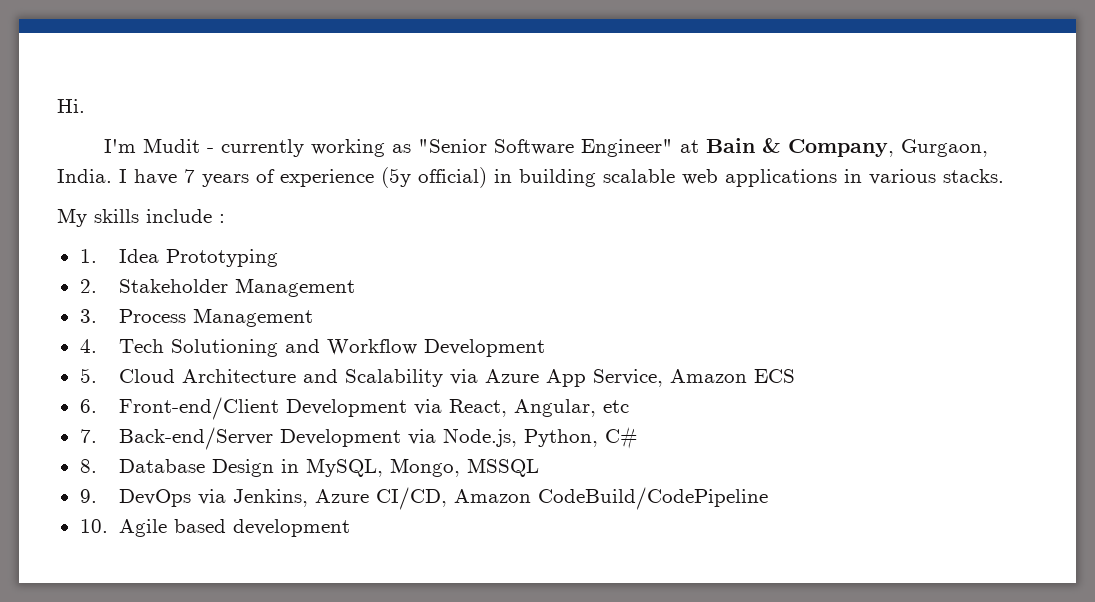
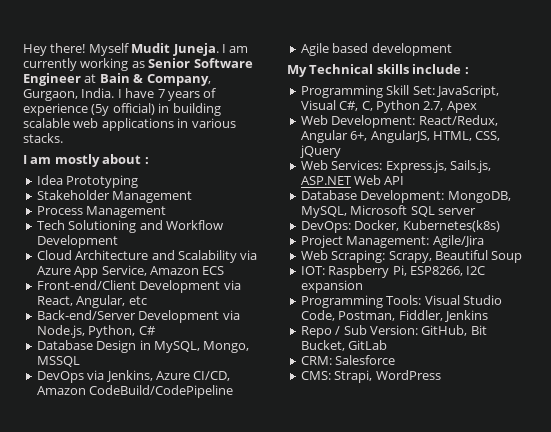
[57,99,85,113] [103,138,673,157] Hi. // I'm Mudit - currently working as "Senior Software Engineer" -> [23,43,249,56] [23,58,253,71] [23,73,81,86] Hey there! Myself Mudit Juneja. I am currently working as Senior Software Engineer
[57,208,225,227] [79,249,97,263] My skills include : // 1. -> [23,154,149,167] I am mostly about : //
[79,279,97,293] 2. -> (139, 181) none
[79,309,97,323] 3. -> (193, 197) none
[79,339,97,353] 4. -> (167, 212) none
[79,368,97,383] 5. -> (118, 241) none
[79,399,97,413] 6. -> (225, 270) none
[79,429,97,443] 7. -> (147, 300) none
[79,459,97,473] 8. -> (156, 330) none
[79,489,97,503] 9. -> (80, 361) none
[79,519,108,533] 10. -> (234, 391) none
(351, 528) none -> [287,64,469,77] [300,85,499,98] [300,100,477,113] [300,115,498,128] [300,130,501,143] [299,145,341,158] [300,160,491,173] [300,175,405,185] [300,190,511,203] [300,205,476,218] [300,220,500,233] [300,235,484,248] [300,250,523,263] [300,265,486,278] [300,280,363,293] [300,295,502,308] [300,310,488,322] [300,325,487,338] [300,340,388,351] [300,355,396,365] [300,370,441,383] // My Technical skills include : // Programming Skill Set: JavaScript, Visual C#, C, Python 2.7, Apex // Web Development: React/Redux, Angular 6+, AngularJS, HTML, CSS, jQuery // Web Services: Express.js, Sails.js, ASP.NET Web API // Database Development: MongoDB, MySQL, Microsoft SQL server // DevOps: Docker, Kubernetes(k8s) // Project Management: Agile/Jira // Web Scraping: Scrapy, Beautiful Soup // IOT: Raspberry Pi, ESP8266, I2C expansion // Programming Tools: Visual Studio Code, Postman, Fiddler, Jenkins // Repo / Sub Version: GitHub, Bit Bucket, GitLab // CRM: Salesforce // CMS: Strapi, WordPress

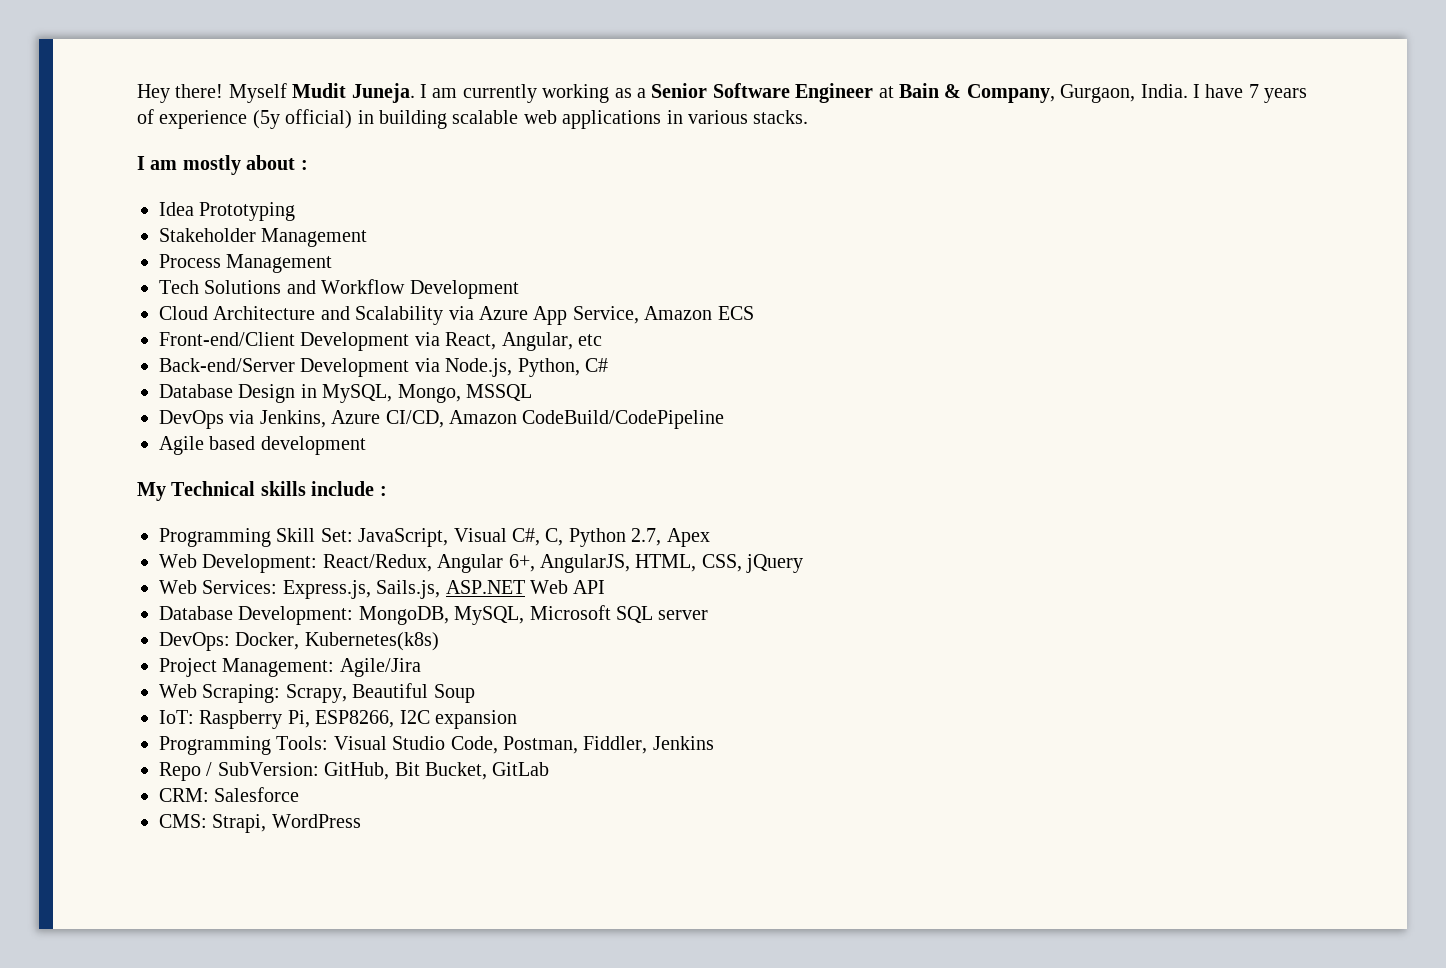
(145, 64) none -> [636,88,646,98] a
[68,220,137,233] Solutioning -> [204,280,282,294] Solutions
[300,266,325,275] IOT: -> [159,710,194,724] IoT:
[343,325,418,335] Sub Version: -> [217,762,319,776] SubVersion:

